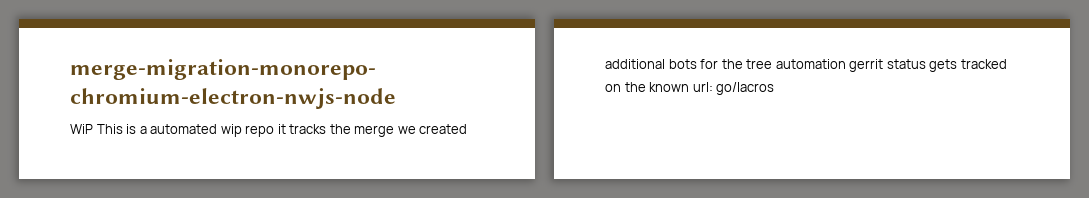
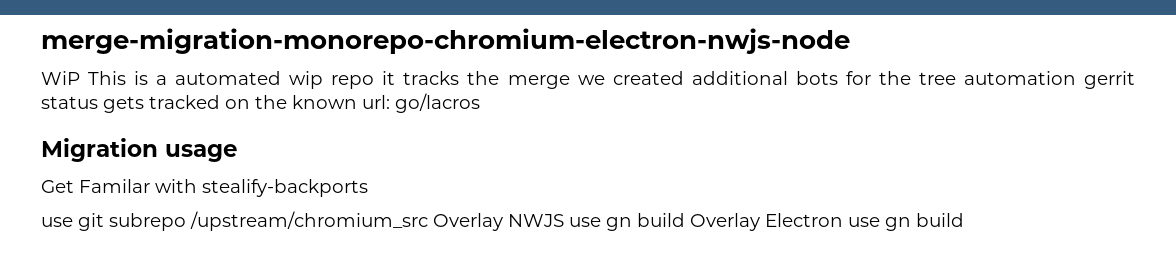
(775, 88) none -> [41,138,238,162] [41,179,368,197] [41,211,964,231] // Migration usage // Get Familar with stealify-backports // use git subrepo /upstream/chromium_src Overlay NWJS use gn build Overlay Electron use gn build

